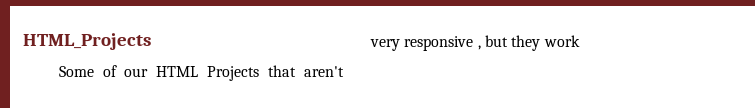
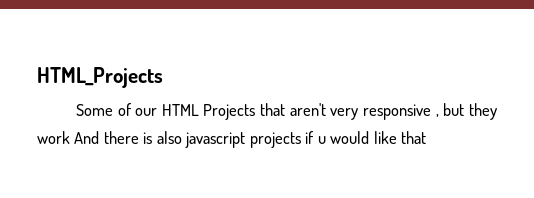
(580, 41) none -> [74,131,427,148] And there is also javascript projects if u would like that

